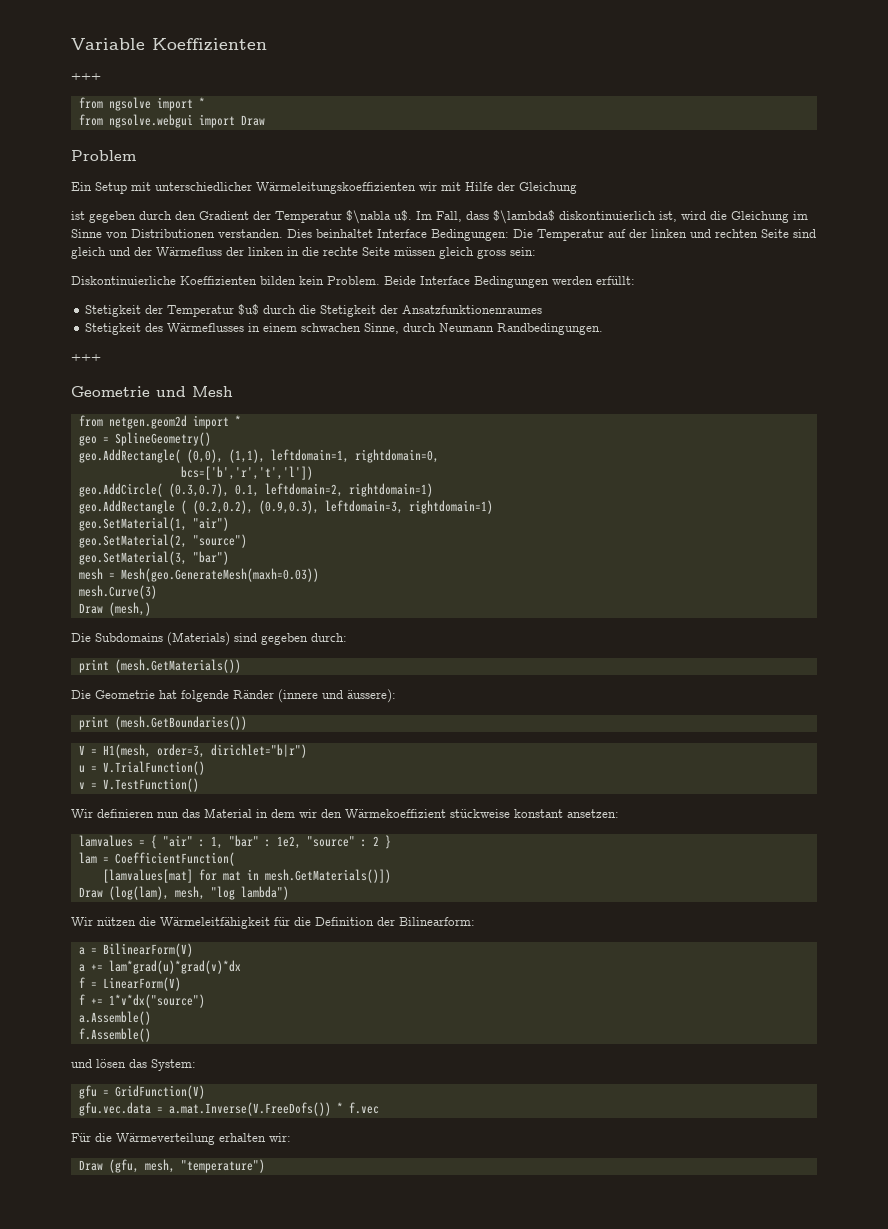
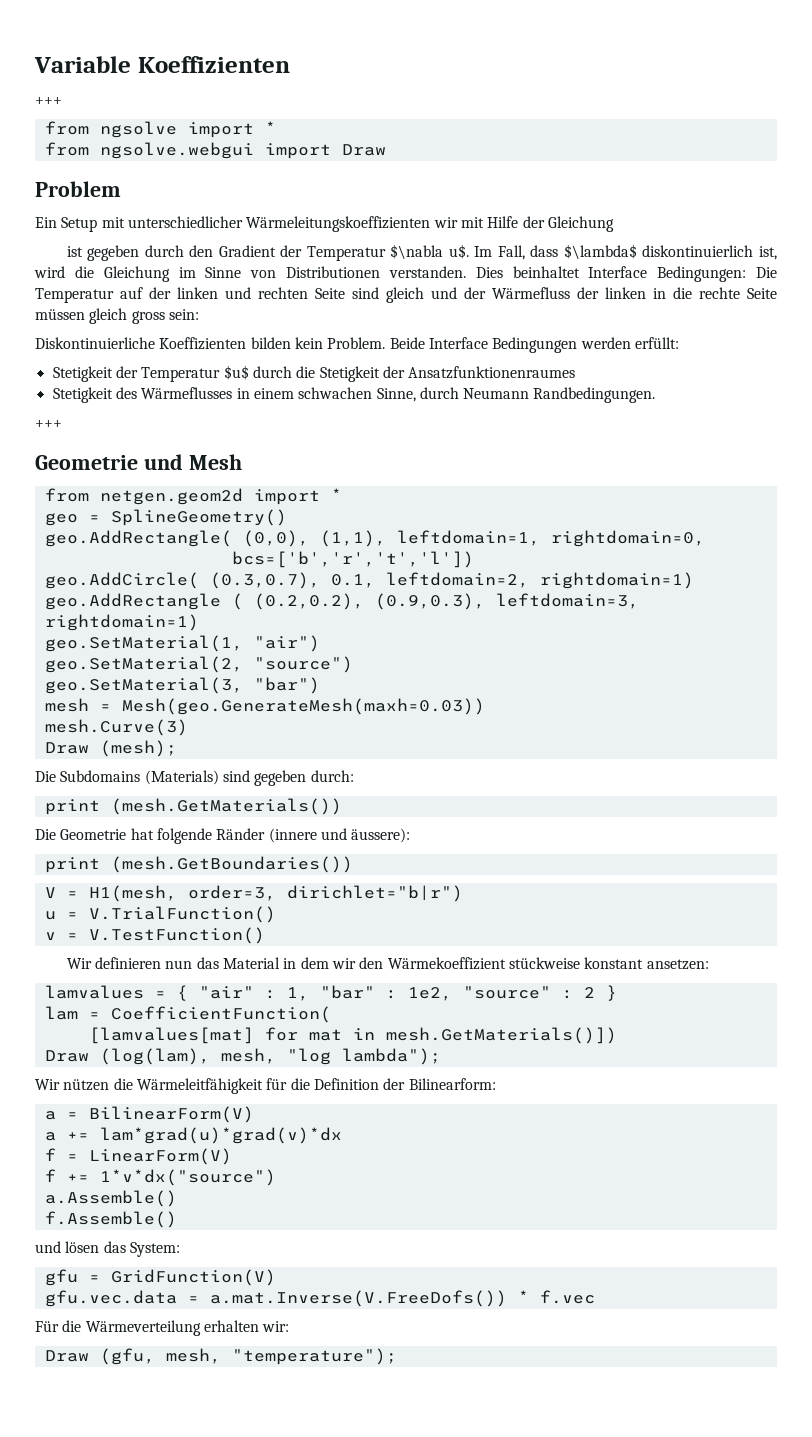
[108,602,151,616] (mesh,) -> [99,740,177,757] (mesh);
[240,886,289,900] lambda") -> [341,1048,441,1065] lambda");
[180,1159,265,1173] "temperature") -> [231,1348,397,1365] "temperature");

